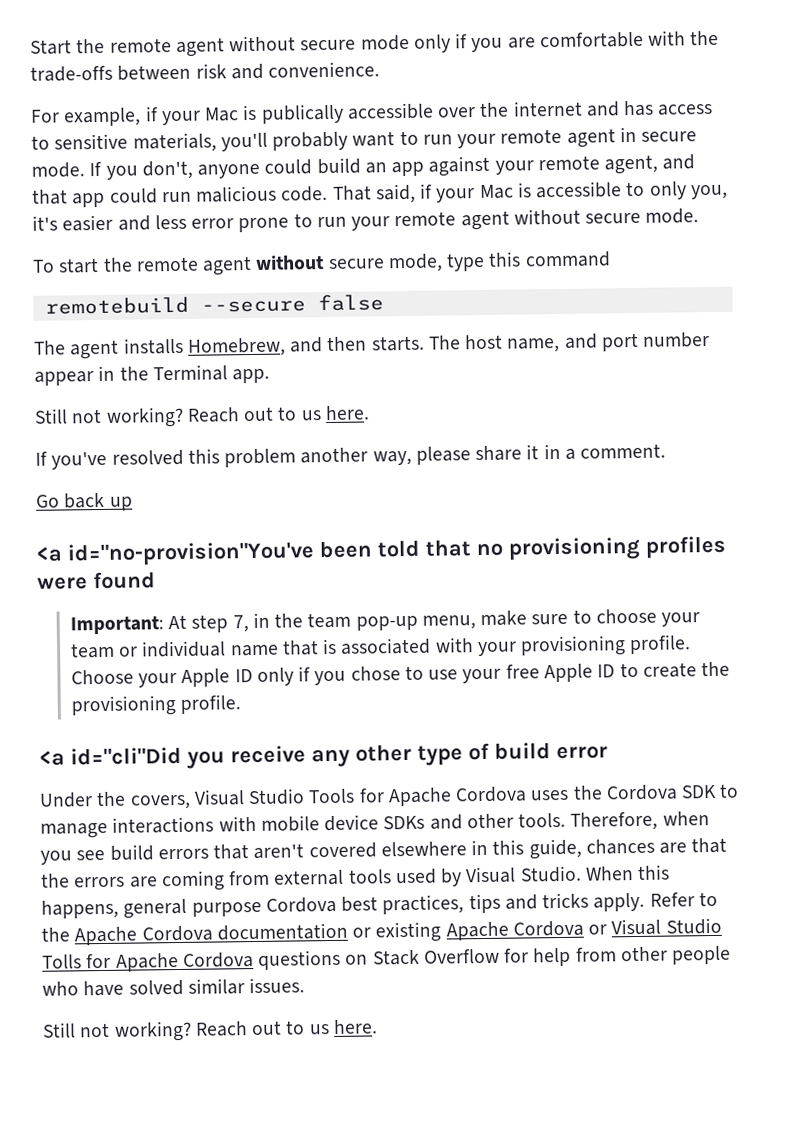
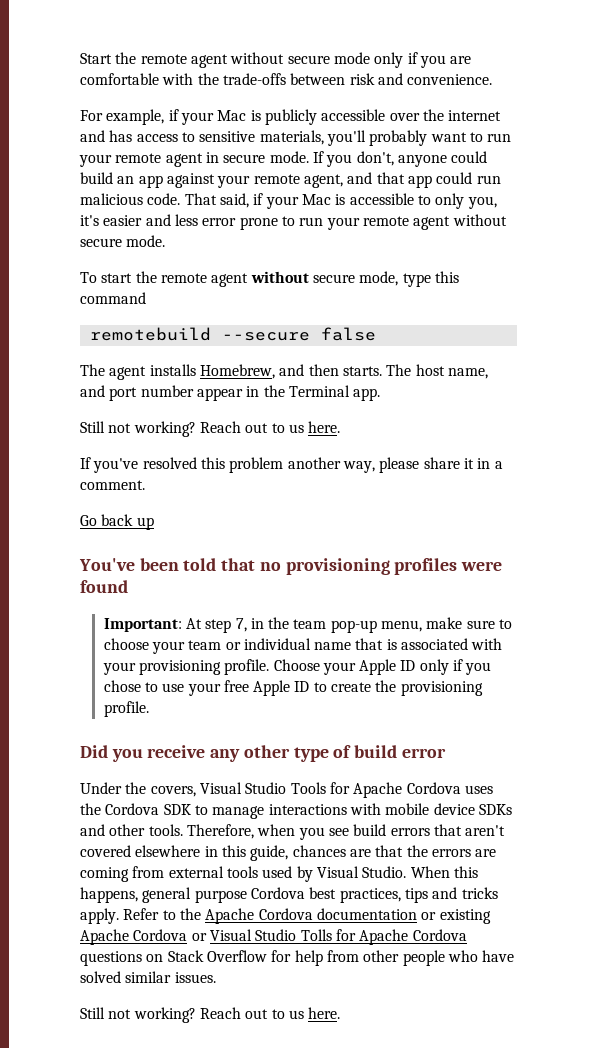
[260,103,344,124] publically -> [264,109,317,125] publicly
[36,541,314,567] <a id="no-provision"You've -> [79,558,135,571] You've
[39,746,182,766] <a id="cli"Did -> [80,745,108,758] Did

